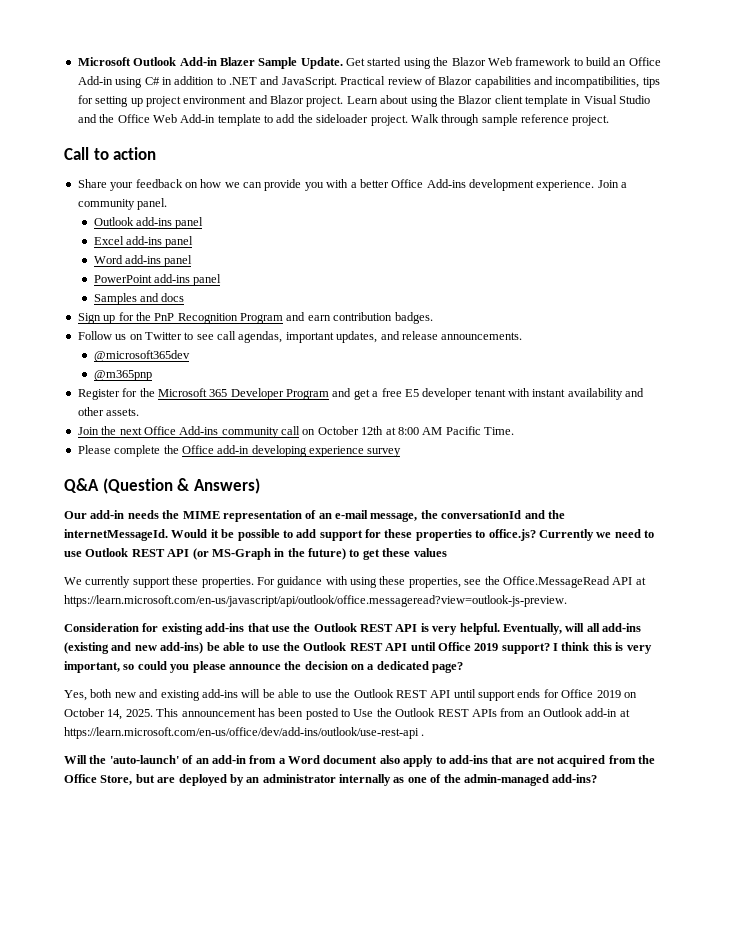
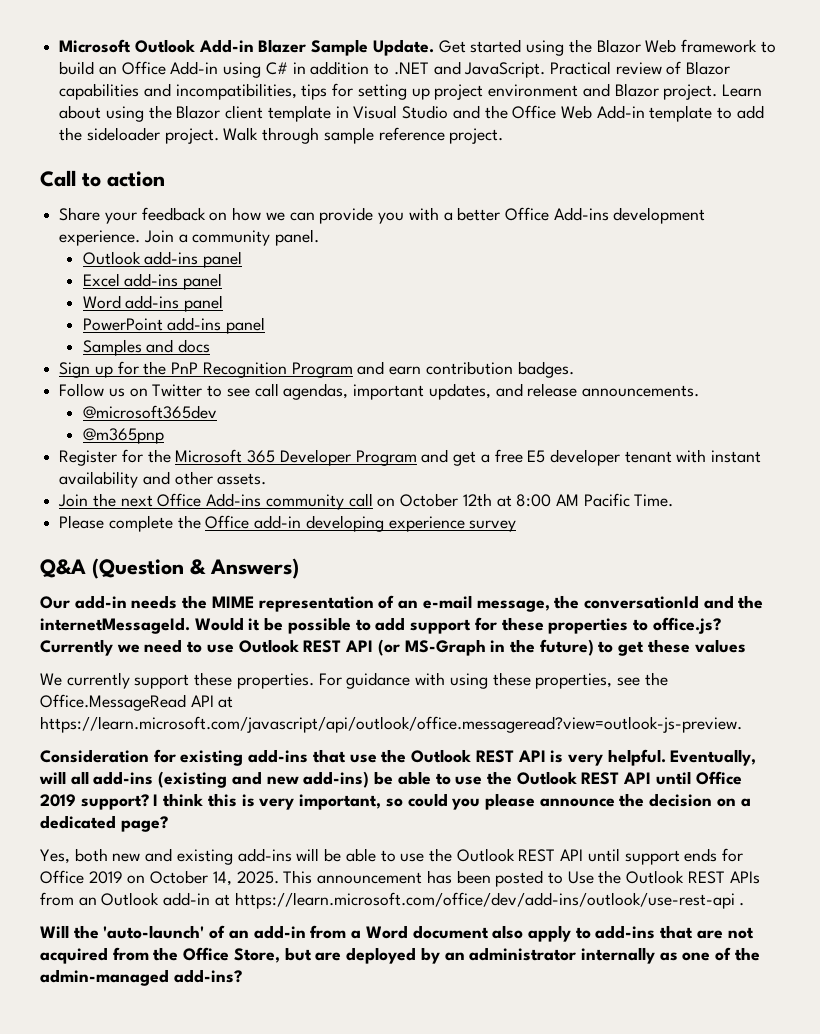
[64,595,567,607] https://learn.microsoft.com/en-us/javascript/api/outlook/office.messageread?view=outlook-js-preview. -> [40,716,742,733] https://learn.microsoft.com/javascript/api/outlook/office.messageread?view=outlook-js-preview.
[64,727,419,739] https://learn.microsoft.com/en-us/office/dev/add-ins/outlook/use-rest-api -> [234,892,735,909] https://learn.microsoft.com/office/dev/add-ins/outlook/use-rest-api

